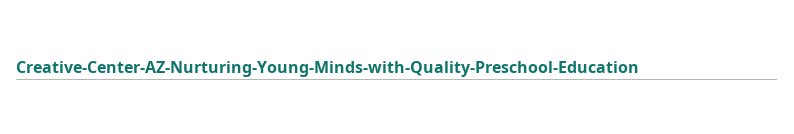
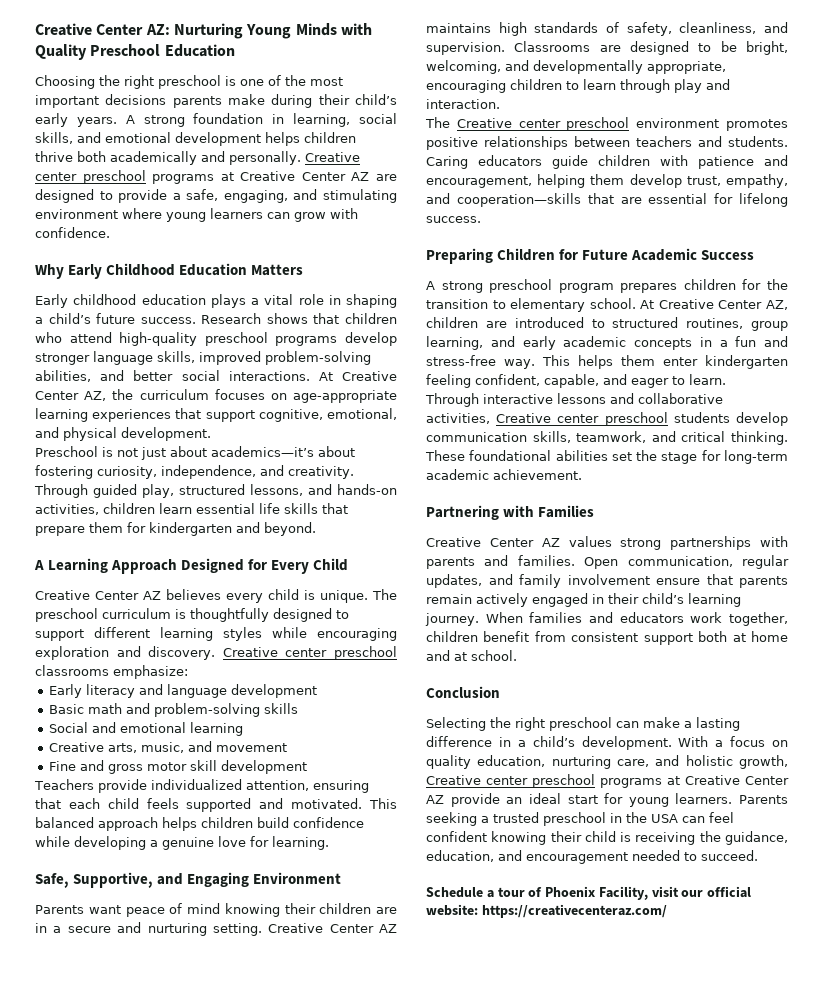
[16,61,639,77] Creative-Center-AZ-Nurturing-Young-Minds-with-Quality-Preschool-Education -> [35,23,372,39] [35,44,235,60] [35,75,343,89] [35,94,397,108] [35,113,397,127] [35,132,356,146] [35,151,360,165] [35,170,397,184] [35,189,397,203] [35,208,358,222] [35,227,110,238] [35,263,304,279] [35,294,397,308] [35,313,397,324] [35,332,397,346] [35,351,371,365] [35,370,397,382] [35,389,397,403] [35,408,397,422] [35,427,211,441] [35,446,355,460] [35,465,354,479] [34,484,397,498] [35,503,348,515] [35,522,316,536] [34,558,349,574] [35,589,397,603] [35,608,349,622] [35,627,397,641] [35,646,397,660] [35,665,188,679] [48,684,317,698] [48,703,298,717] [48,722,243,736] [48,741,287,753] [48,760,307,774] [34,779,369,793] [35,798,397,812] [35,817,364,831] [35,836,329,850] [35,872,342,888] [35,903,397,917] [35,922,397,936] [426,22,788,36] [426,41,788,55] [426,60,726,74] [426,79,730,93] [426,99,500,109] [425,117,788,131] [426,136,788,150] [426,155,788,169] [426,174,788,188] [426,193,788,207] [426,216,481,223] [426,248,755,264] [426,279,788,293] [426,298,788,312] [426,317,788,331] [426,336,788,350] [426,355,788,369] [426,374,726,388] [425,393,723,407] [426,412,788,426] [426,431,788,445] [425,450,788,464] [426,469,582,480] [426,505,595,520] [426,536,788,550] [426,555,789,569] [426,574,788,588] [426,593,741,607] [425,612,788,626] [426,631,788,645] [426,650,517,661] [426,686,500,698] [426,717,740,731] [426,736,788,750] [426,755,788,769] [426,774,789,788] [426,793,788,807] [426,812,734,826] [426,831,788,845] [426,850,758,864] [426,886,752,900] [426,904,667,918] Creative Center AZ: Nurturing Young Minds with Quality Preschool Education // Choosing the right preschool is one of the most important decisions parents make during their child’s early years. A strong foundation in learning, social skills, and emotional development helps children thrive both academically and personally. Creative center preschool programs at Creative Center AZ are designed to provide a safe, engaging, and stimulating environment where young learners can grow with confidence. // Why Early Childhood Education Matters // Early childhood education plays a vital role in shaping a child’s future success. Research shows that children who attend high-quality preschool programs develop stronger language skills, improved problem-solving abilities, and better social interactions. At Creative Center AZ, the curriculum focuses on age-appropriate learning experiences that support cognitive, emotional, and physical development. // Preschool is not just about academics—it’s about fostering curiosity, independence, and creativity. Through guided play, structured lessons, and hands-on activities, children learn essential life skills that prepare them for kindergarten and beyond. // A Learning Approach Designed for Every Child // Creative Center AZ believes every child is unique. The preschool curriculum is thoughtfully designed to support different learning styles while encouraging exploration and discovery. Creative center preschool classrooms emphasize: // Early literacy and language development // Basic math and problem-solving skills // Social and emotional learning // Creative arts, music, and movement // Fine and gross motor skill development // Teachers provide individualized attention, ensuring that each child feels supported and motivated. This balanced approach helps children build confidence while developing a genuine love for learning. // Safe, Supportive, and Engaging Environment // Parents want peace of mind knowing their children are in a secure and nurturing setting. Creative Center AZ maintains high standards of safety, cleanliness, and supervision. Classrooms are designed to be bright, welcoming, and developmentally appropriate, encouraging children to learn through play and interaction. // The Creative center preschool environment promotes positive relationships between teachers and students. Caring educators guide children with patience and encouragement, helping them develop trust, empathy, and cooperation—skills that are essential for lifelong success. // Preparing Children for Future Academic Success // A strong preschool program prepares children for the transition to elementary school. At Creative Center AZ, children are introduced to structured routines, group learning, and early academic concepts in a fun and stress-free way. This helps them enter kindergarten feeling confident, capable, and eager to learn. // Through interactive lessons and collaborative activities, Creative center preschool students develop communication skills, teamwork, and critical thinking. These foundational abilities set the stage for long-term academic achievement. // Partnering with Families // Creative Center AZ values strong partnerships with parents and families. Open communication, regular updates, and family involvement ensure that parents remain actively engaged in their child’s learning journey. When families and educators work together, children benefit from consistent support both at home and at school. // Conclusion // Selecting the right preschool can make a lasting difference in a child’s development. With a focus on quality education, nurturing care, and holistic growth, Creative center preschool programs at Creative Center AZ provide an ideal start for young learners. Parents seeking a trusted preschool in the USA can feel confident knowing their child is receiving the guidance, education, and encouragement needed to succeed. // Schedule a tour of Phoenix Facility, visit our official website: https://creativecenteraz.com/

